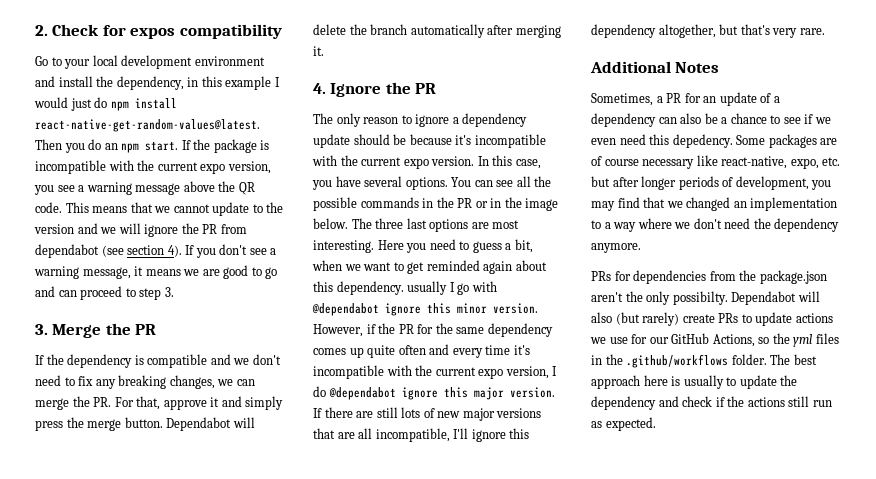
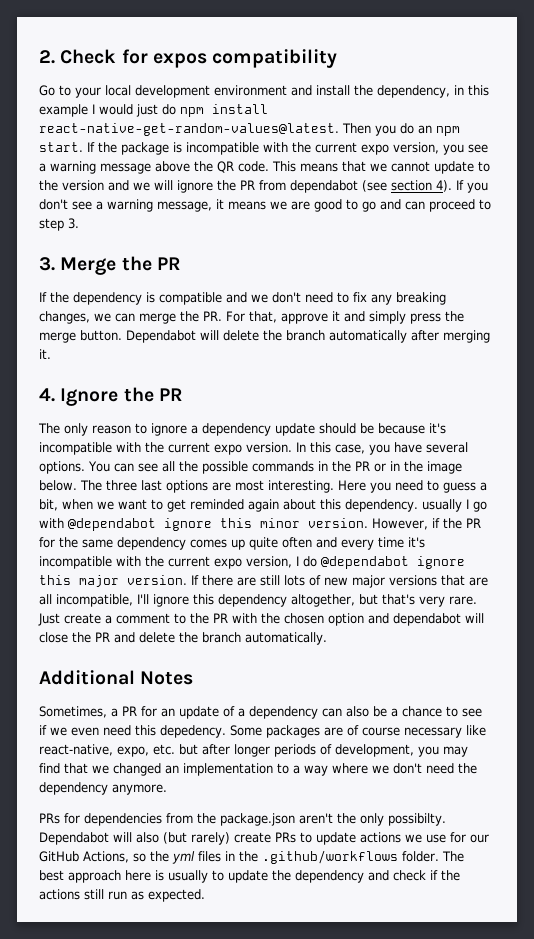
(825, 31) none -> [38,613,484,626] [39,632,327,645] Just create a comment to the PR with the chosen option and dependabot will close the PR and delete the branch automatically.

